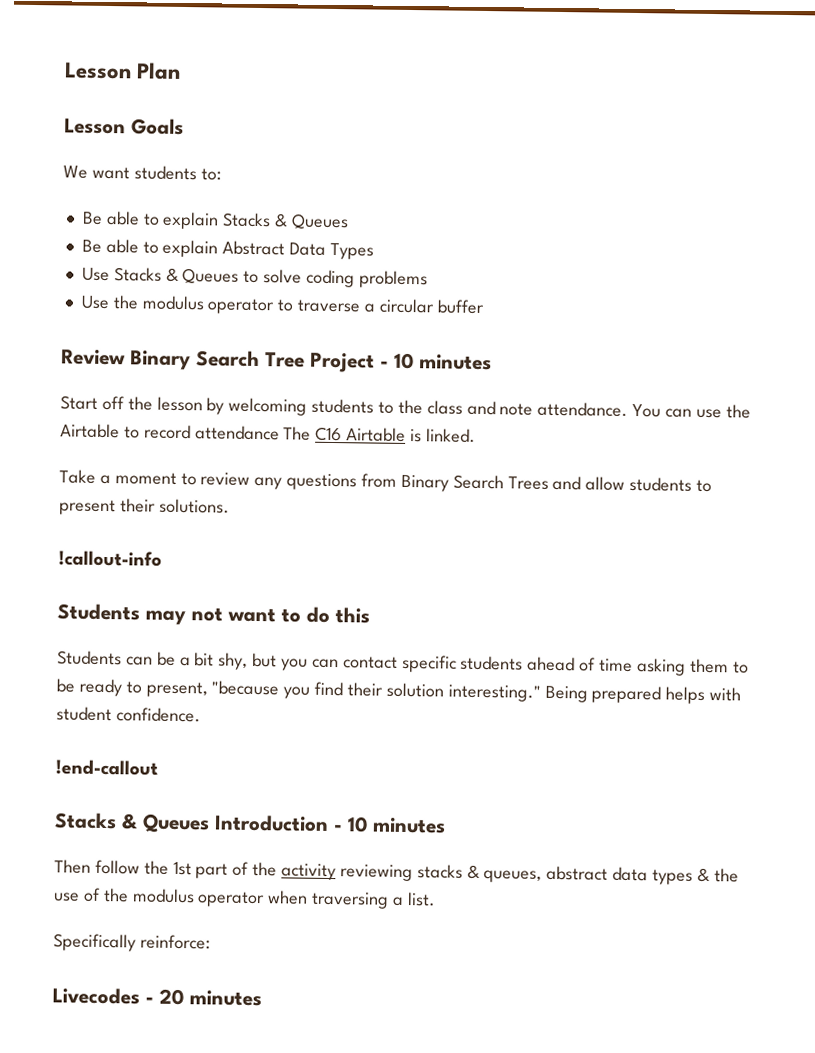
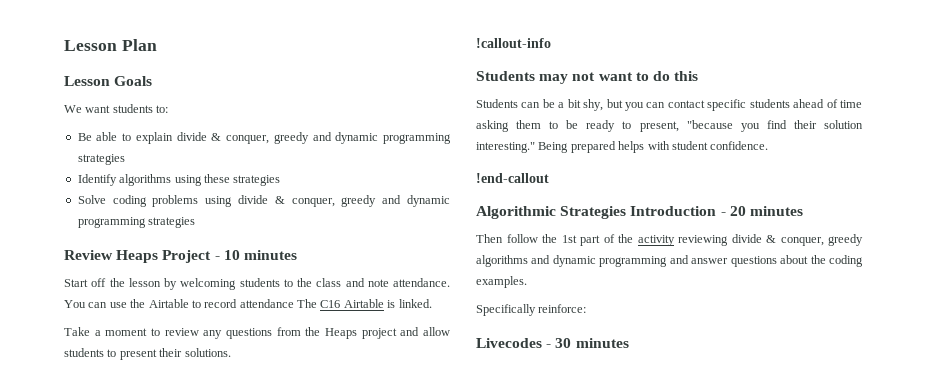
[222,212,349,230] [81,238,374,260] [81,267,428,289] [80,295,485,315] [61,349,305,371] Stacks & Queues // Be able to explain Abstract Data Types // Use Stacks & Queues to solve coding problems // Use the modulus operator to traverse a circular buffer // Review Binary Search Tree -> [176,132,451,144] [77,154,125,165] [77,174,281,186] [77,195,450,207] [77,217,196,228] [64,250,159,263] divide & conquer, greedy and dynamic programming strategies // Identify algorithms using these strategies // Solve coding problems using divide & conquer, greedy and dynamic programming strategies // Review Heaps
[400,474,549,492] Binary Search Trees -> [305,327,397,339] the Heaps project
[54,812,210,834] Stacks & Queues -> [476,206,627,219] Algorithmic Strategies
[347,816,368,833] 10 -> [729,206,746,216] 20
[416,864,739,885] [53,887,436,909] stacks & queues, abstract data types & the use of the modulus operator when traversing a list. -> [731,234,863,246] [476,255,863,267] [476,276,527,288] divide & conquer, greedy algorithms and dynamic programming and answer questions about the coding examples.
[159,988,184,1006] 20 -> [555,338,572,348] 30

